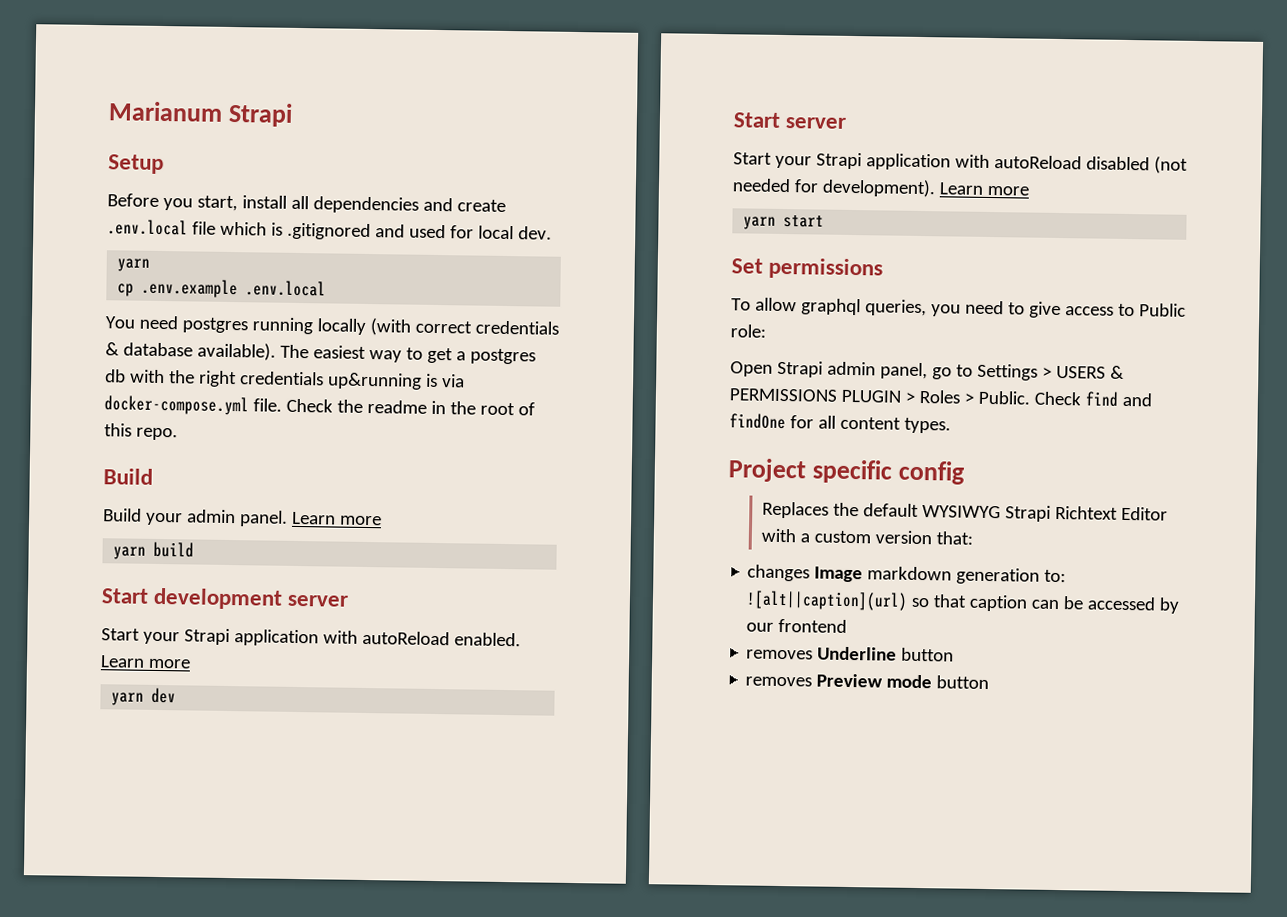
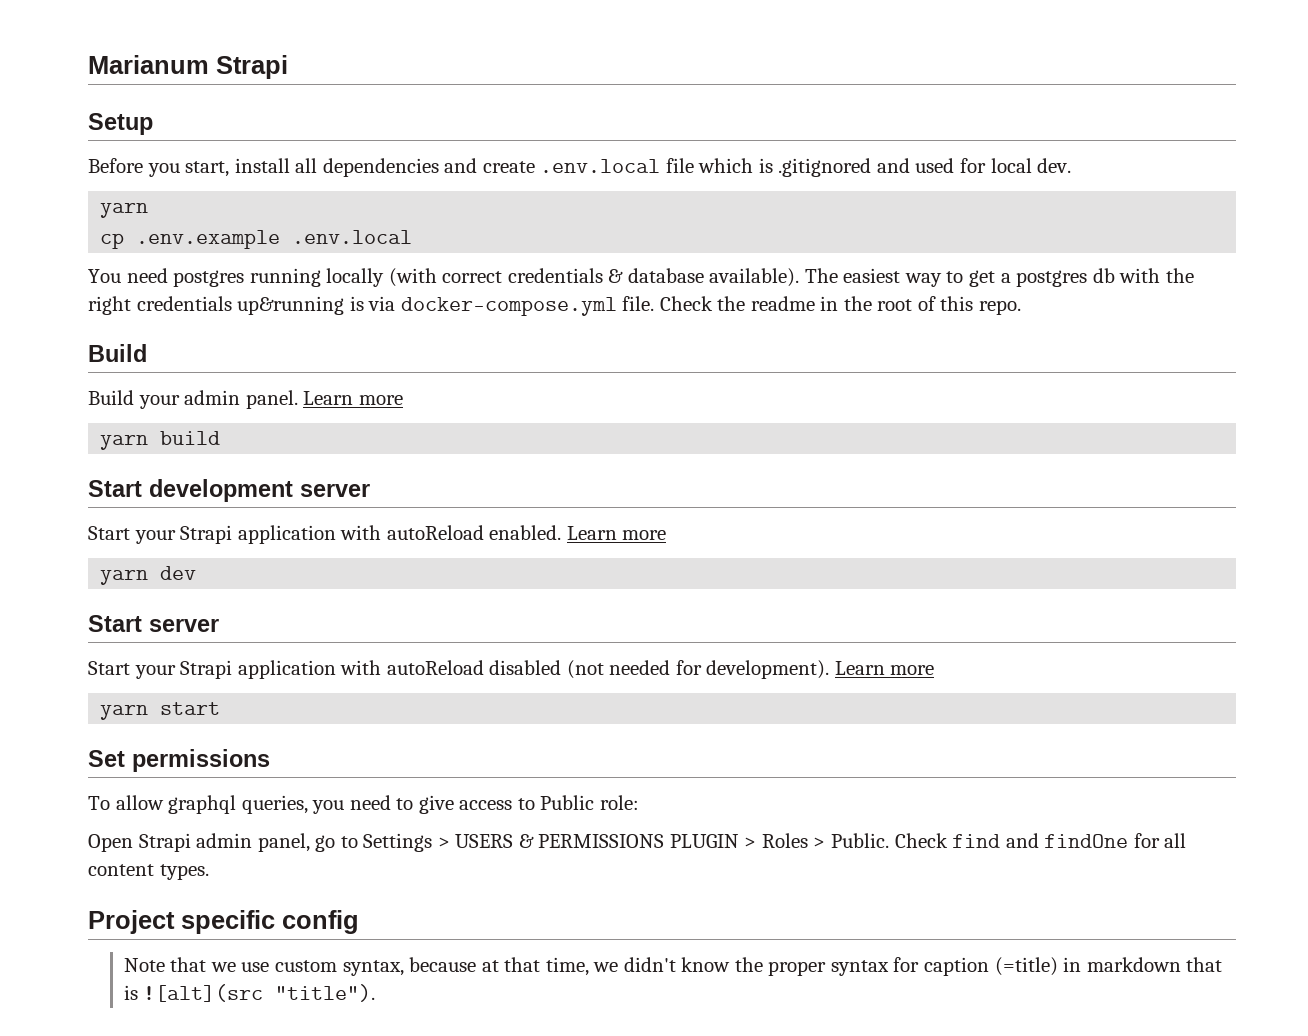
[761,501,1168,522] [760,528,973,545] [747,564,1067,585] [746,590,1181,614] [746,618,848,633] [746,646,955,662] [745,673,990,690] Replaces the default WYSIWYG Strapi Richtext Editor with a custom version that: // changes Image markdown generation to: ![alt||caption](url) so that caption can be accessed by our frontend // removes Underline button // removes Preview mode button -> [123,957,1223,976] [123,984,376,1002] Note that we use custom syntax, because at that time, we didn't know the proper syntax for caption (=title) in markdown that is ![alt](src "title").

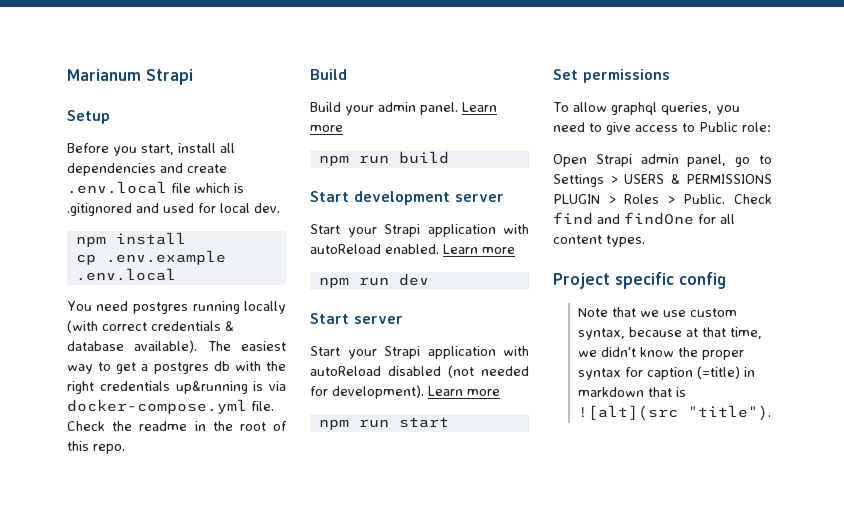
[100,203,149,218] yarn -> [75,232,186,247] npm install
[100,435,149,450] yarn -> [318,155,389,166] npm run
[100,570,149,585] yarn -> [318,277,389,288] npm run
[100,705,149,720] yarn -> [318,419,389,430] npm run

